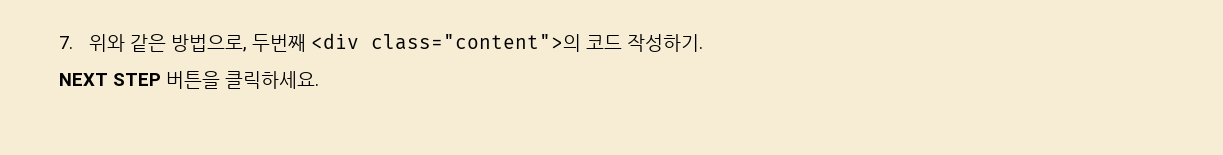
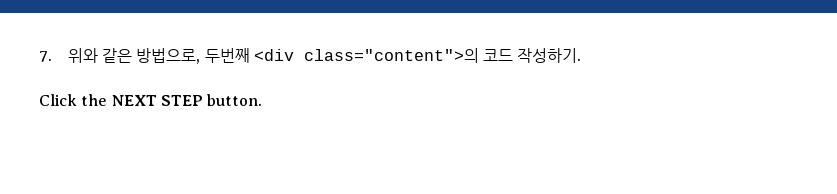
[59,71,319,89] NEXT STEP 버튼을 클릭하세요. -> [39,94,263,106] Click the NEXT STEP button.

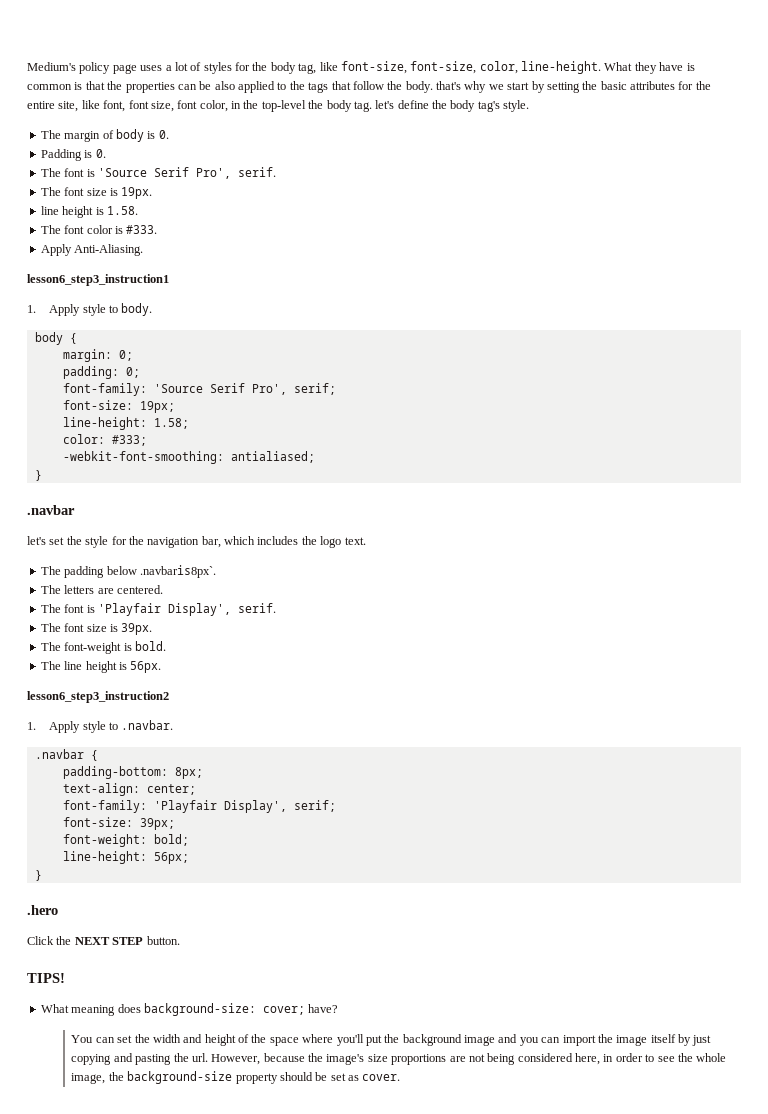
[39,48,582,64] 7. 위와 같은 방법으로, 두번째 <div class="content">의 코드 작성하기. -> [27,61,695,74] [27,81,711,93] [27,100,530,112] [40,129,169,142] [40,149,106,161] [40,167,276,179] [40,187,153,199] [40,206,138,218] [40,225,158,234] [40,244,144,256] [27,274,169,286] [27,303,153,316] [34,332,77,345] [62,349,133,362] [62,366,140,379] [62,383,336,396] [62,400,175,413] [62,417,189,430] [62,434,147,446] [62,451,315,464] [34,470,42,481] [27,505,75,515] [27,536,366,548] [40,565,216,578] [40,585,163,594] [40,603,276,616] [40,623,153,635] [40,641,166,654] [40,661,162,673] [27,691,169,703] [27,720,174,733] [34,749,98,761] [62,766,203,779] [62,783,196,796] [62,800,336,813] [62,817,175,830] [62,834,189,847] [62,851,189,864] [34,870,42,881] [27,905,58,915] Medium's policy page uses a lot of styles for the body tag, like font-size, font-size, color, line-height. What they have is common is that the properties can be also applied to the tags that follow the body. that's why we start by setting the basic attributes for the entire site, like font, font size, font color, in the top-level the body tag. let's define the body tag's style. // The margin of body is 0. // Padding is 0. // The font is 'Source Serif Pro', serif. // The font size is 19px. // line height is 1.58. // The font color is #333. // Apply Anti-Aliasing. // lesson6_step3_instruction1 // 1. Apply style to body. // body { // margin: 0; // padding: 0; // font-family: 'Source Serif Pro', serif; // font-size: 19px; // line-height: 1.58; // color: #333; // -webkit-font-smoothing: antialiased; // } // .navbar // let's set the style for the navigation bar, which includes the logo text. // The padding below .navbaris8px`. // The letters are centered. // The font is 'Playfair Display', serif. // The font size is 39px. // The font-weight is bold. // The line height is 56px. // lesson6_step3_instruction2 // 1. Apply style to .navbar. // .navbar { // padding-bottom: 8px; // text-align: center; // font-family: 'Playfair Display', serif; // font-size: 39px; // font-weight: bold; // line-height: 56px; // } // .hero
(263, 100) none -> [27,973,65,983] [40,1003,339,1016] [71,1034,712,1046] [71,1053,727,1065] [71,1071,401,1084] // TIPS! // What meaning does background-size: cover; have? // You can set the width and height of the space where you'll put the background image and you can import the image itself by just copying and pasting the url. However, because the image's size proportions are not being considered here, in order to see the whole image, the background-size property should be set as cover.

